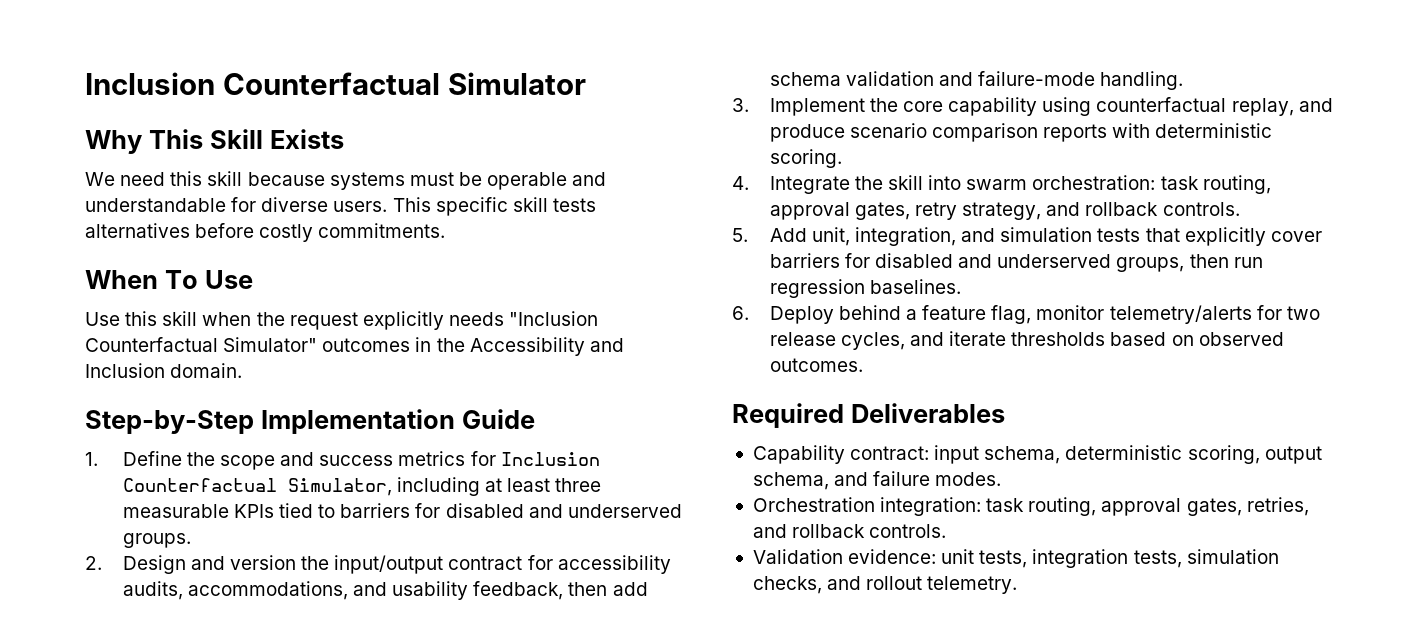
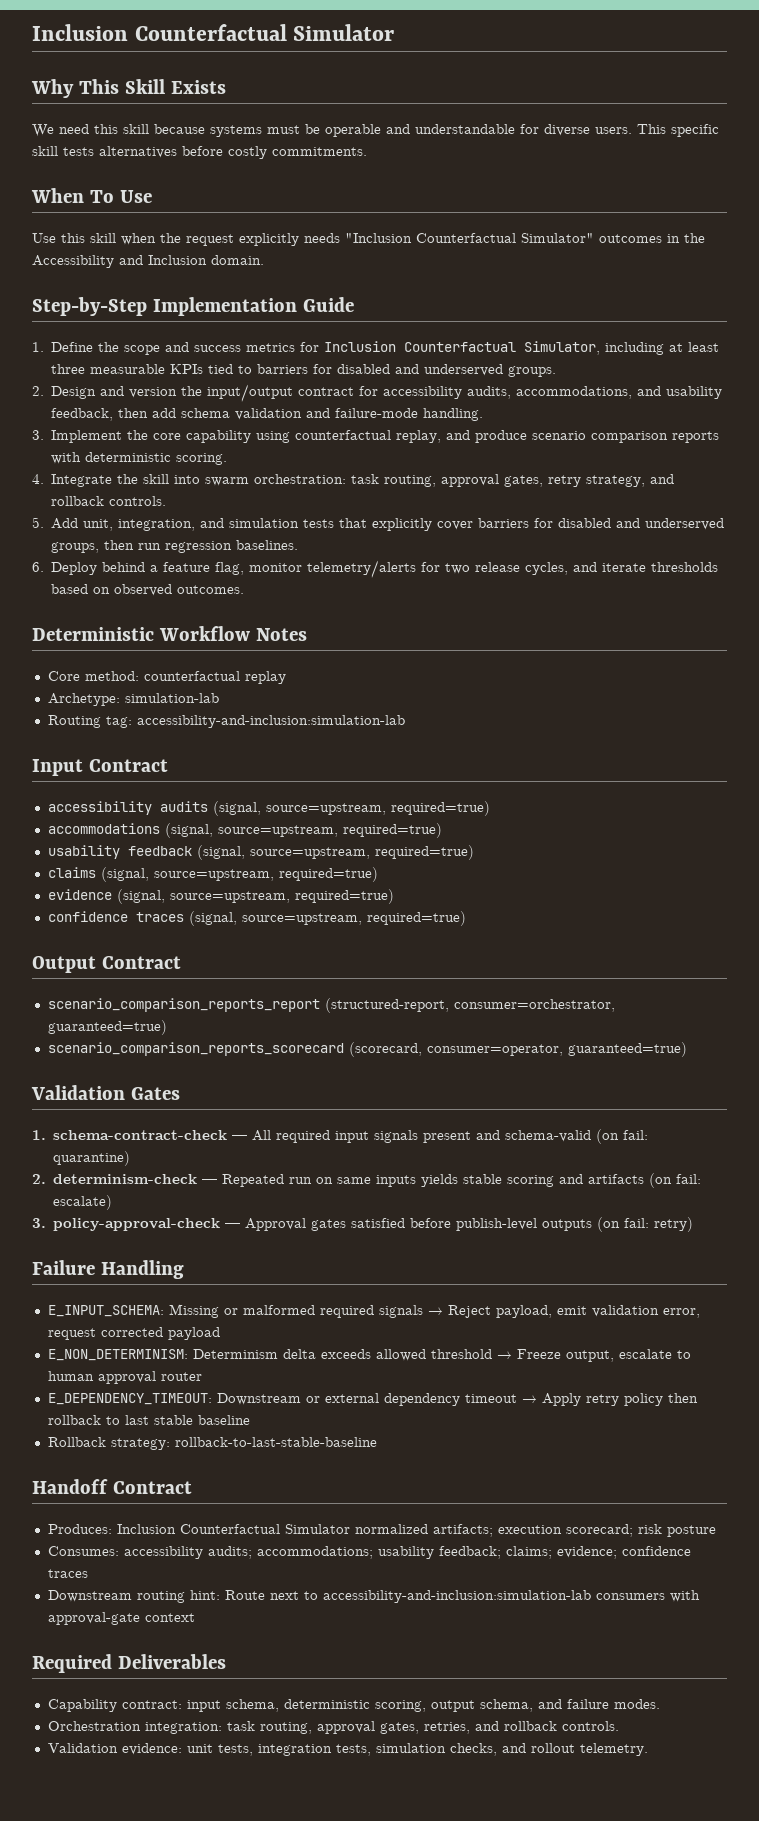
(863, 365) none -> [32,626,307,641] [47,671,286,684] [47,693,219,706] [47,715,405,728] [32,759,168,776] [47,801,490,816] [47,823,442,838] [47,845,474,860] [47,867,378,882] [47,889,394,904] [47,911,466,926] [32,956,181,973] [47,998,615,1013] [47,1020,167,1035] [47,1042,687,1057] [31,1085,180,1100] [32,1129,649,1144] [53,1151,131,1166] [32,1173,702,1188] [53,1195,113,1210] [32,1217,694,1232] [32,1260,184,1279] [47,1304,700,1318] [47,1327,220,1340] [47,1349,691,1362] [47,1371,202,1384] [47,1393,698,1406] [47,1415,250,1425] [47,1437,377,1450] [32,1479,192,1494] [47,1524,716,1537] [47,1546,691,1559] [47,1569,88,1578] [47,1590,700,1603] [47,1612,195,1625] // Deterministic Workflow Notes // Core method: counterfactual replay // Archetype: simulation-lab // Routing tag: accessibility-and-inclusion:simulation-lab // Input Contract // accessibility audits (signal, source=upstream, required=true) // accommodations (signal, source=upstream, required=true) // usability feedback (signal, source=upstream, required=true) // claims (signal, source=upstream, required=true) // evidence (signal, source=upstream, required=true) // confidence traces (signal, source=upstream, required=true) // Output Contract // scenario_comparison_reports_report (structured-report, consumer=orchestrator, guaranteed=true) // scenario_comparison_reports_scorecard (scorecard, consumer=operator, guaranteed=true) // Validation Gates // 1. schema-contract-check — All required input signals present and schema-valid (on fail: quarantine) // 2. determinism-check — Repeated run on same inputs yields stable scoring and artifacts (on fail: escalate) // 3. policy-approval-check — Approval gates satisfied before publish-level outputs (on fail: retry) // Failure Handling // E_INPUT_SCHEMA: Missing or malformed required signals → Reject payload, emit validation error, request corrected payload // E_NON_DETERMINISM: Determinism delta exceeds allowed threshold → Freeze output, escalate to human approval router // E_DEPENDENCY_TIMEOUT: Downstream or external dependency timeout → Apply retry policy then rollback to last stable baseline // Rollback strategy: rollback-to-last-stable-baseline // Handoff Contract // Produces: Inclusion Counterfactual Simulator normalized artifacts; execution scorecard; risk posture // Consumes: accessibility audits; accommodations; usability feedback; claims; evidence; confidence traces // Downstream routing hint: Route next to accessibility-and-inclusion:simulation-lab consumers with approval-gate context

